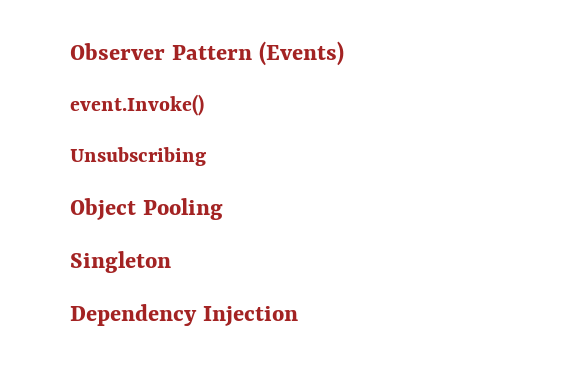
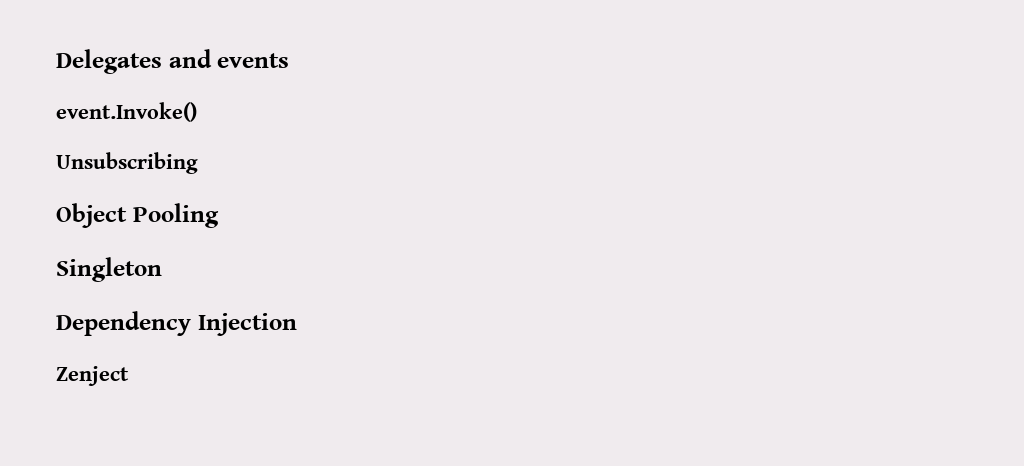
[70,41,345,66] Observer Pattern (Events) -> [56,49,290,74] Delegates and events
(299, 316) none -> [56,366,129,386] // Zenject

